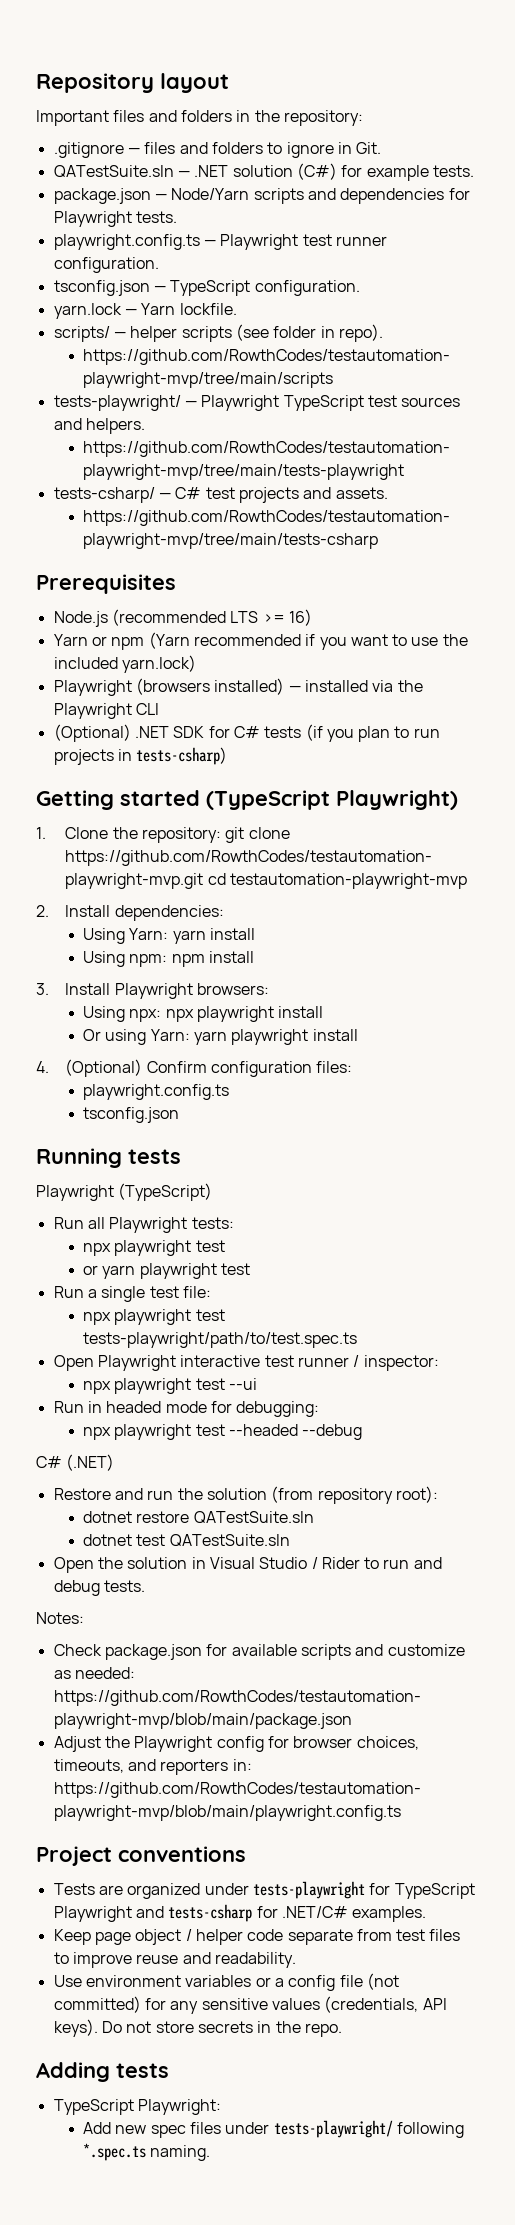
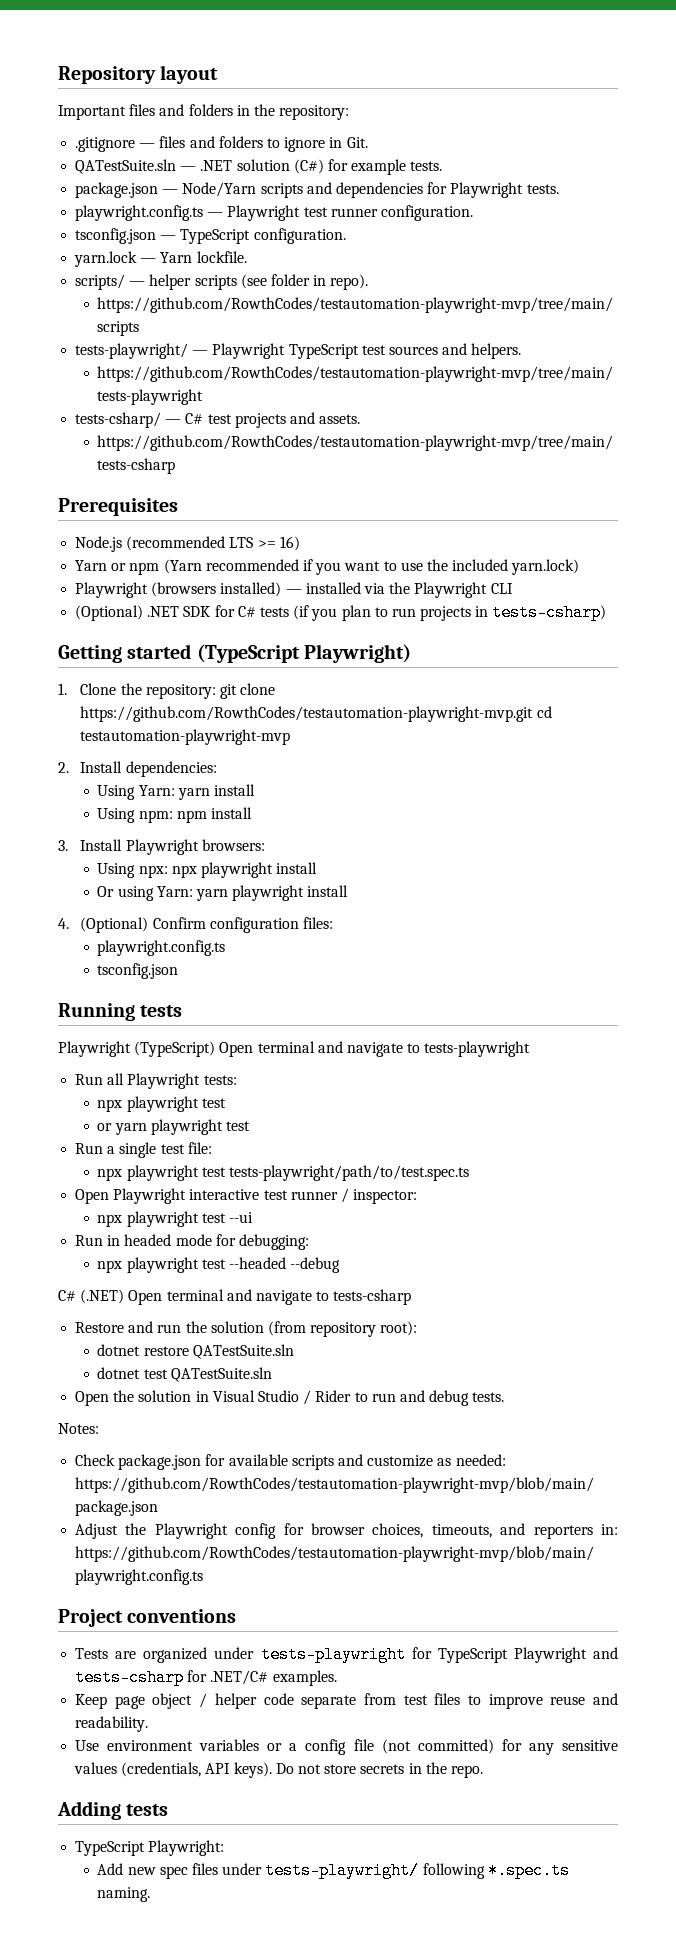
(213, 1192) none -> [219,1041,531,1057] Open terminal and navigate to tests-playwright
(115, 1462) none -> [128,1289,412,1305] Open terminal and navigate to tests-csharp

